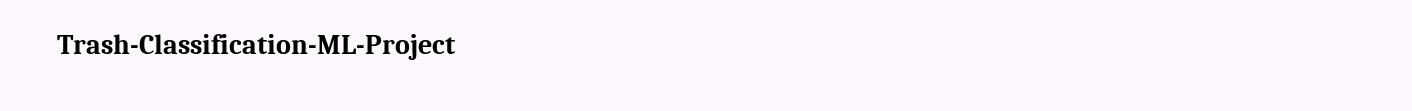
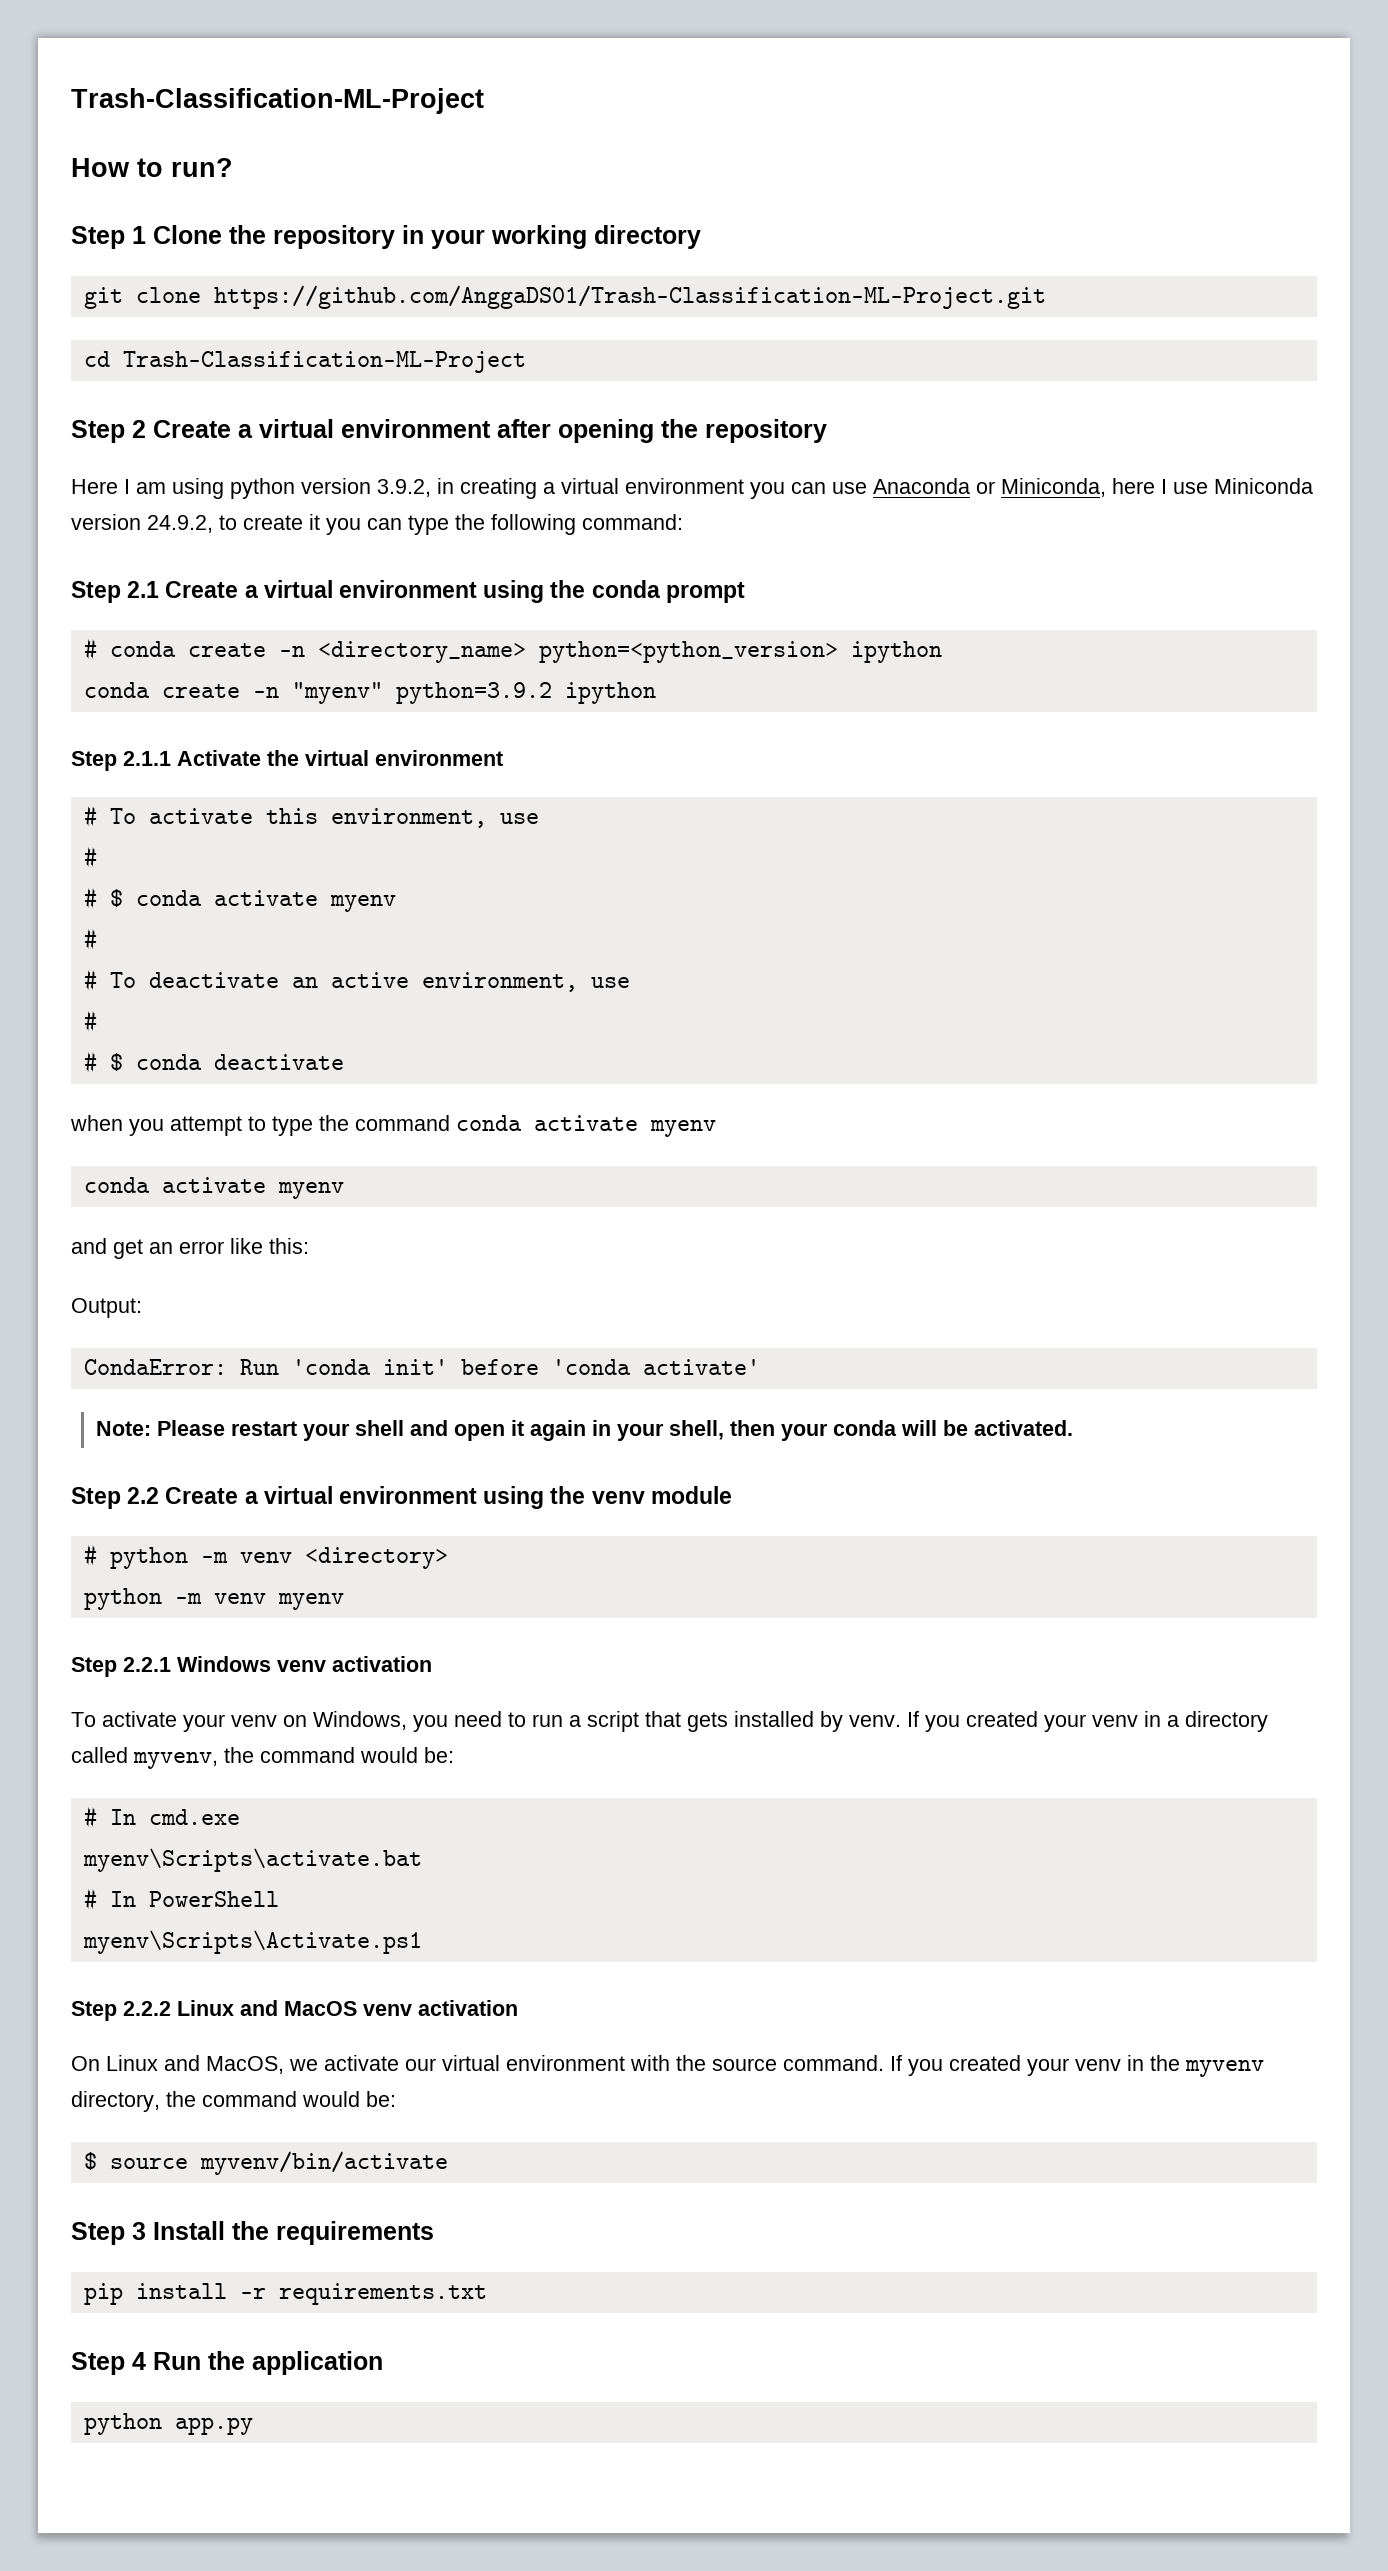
[57,34,456,60] Trash-Classification-ML-Project -> [71,88,484,114] [71,158,233,177] [71,225,701,249] [83,285,1046,309] [83,351,526,373] [71,419,827,443] [71,478,1313,499] [71,514,683,535] [71,580,745,603] [83,638,942,663] [83,682,656,704] [71,750,503,771] [83,805,539,828] [83,846,97,868] [83,887,396,912] [83,928,97,950] [83,969,630,992] [83,1010,97,1032] [83,1051,344,1073] [70,1115,716,1137] [83,1177,344,1199] [71,1238,309,1259] [71,1298,142,1318] [83,1359,760,1375] [96,1420,1074,1441] [71,1486,732,1509] [83,1544,448,1569] [83,1588,344,1610] [71,1656,432,1677] [71,1711,1268,1732] [71,1747,454,1769] [83,1806,240,1828] [82,1848,422,1872] [83,1888,279,1910] [82,1930,422,1954] [71,2000,518,2021] [71,2055,1264,2077] [71,2091,396,2112] [83,2151,448,2175] [71,2221,434,2245] [83,2283,487,2305] [71,2351,383,2375] [83,2413,253,2435] Trash-Classification-ML-Project // How to run? // Step 1 Clone the repository in your working directory // git clone https://github.com/AnggaDS01/Trash-Classification-ML-Project.git // cd Trash-Classification-ML-Project // Step 2 Create a virtual environment after opening the repository // Here I am using python version 3.9.2, in creating a virtual environment you can use Anaconda or Miniconda, here I use Miniconda version 24.9.2, to create it you can type the following command: // Step 2.1 Create a virtual environment using the conda prompt // # conda create -n <directory_name> python=<python_version> ipython // conda create -n "myenv" python=3.9.2 ipython // Step 2.1.1 Activate the virtual environment // # To activate this environment, use // # // # $ conda activate myenv // # // # To deactivate an active environment, use // # // # $ conda deactivate // when you attempt to type the command conda activate myenv // conda activate myenv // and get an error like this: // Output: // CondaError: Run 'conda init' before 'conda activate' // Note: Please restart your shell and open it again in your shell, then your conda will be activated. // Step 2.2 Create a virtual environment using the venv module // # python -m venv <directory> // python -m venv myenv // Step 2.2.1 Windows venv activation // To activate your venv on Windows, you need to run a script that gets installed by venv. If you created your venv in a directory called myvenv, the command would be: // # In cmd.exe // myenv\Scripts\activate.bat // # In PowerShell // myenv\Scripts\Activate.ps1 // Step 2.2.2 Linux and MacOS venv activation // On Linux and MacOS, we activate our virtual environment with the source command. If you created your venv in the myvenv directory, the command would be: // $ source myvenv/bin/activate // Step 3 Install the requirements // pip install -r requirements.txt // Step 4 Run the application // python app.py

